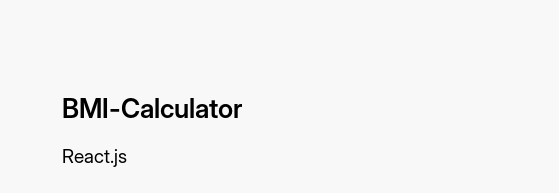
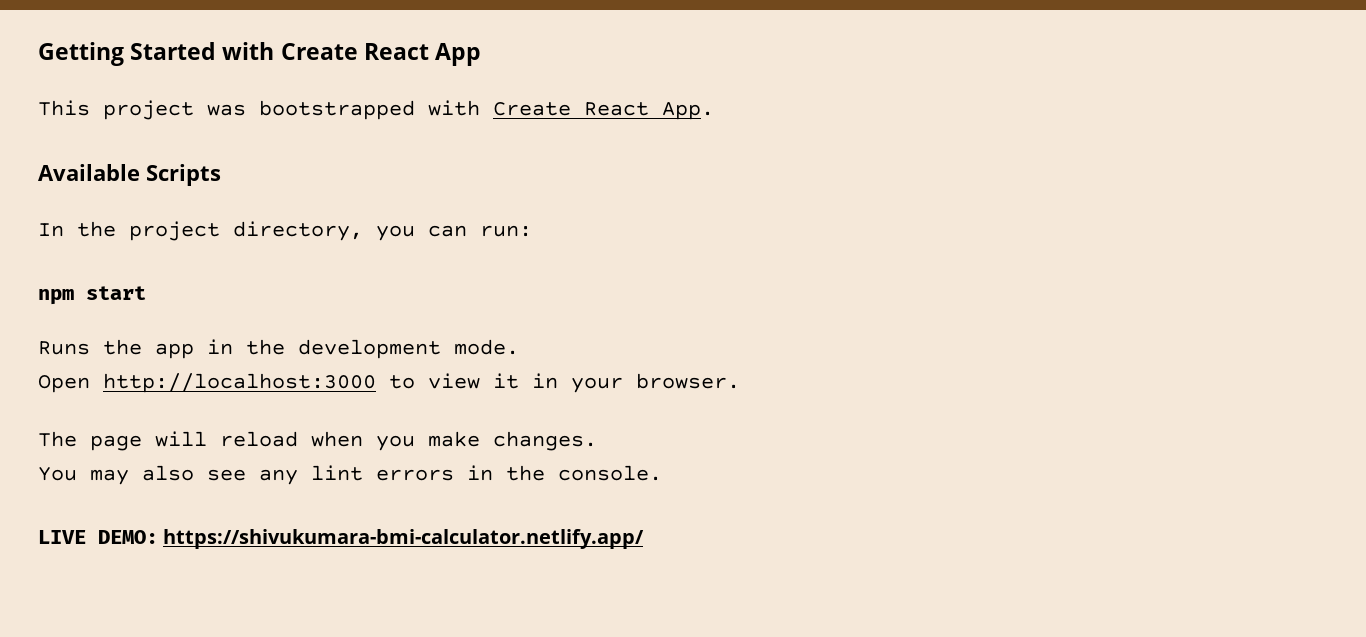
[62,98,242,118] [62,149,127,167] BMI-Calculator // React.js -> [38,42,482,66] [38,100,714,120] [38,164,221,186] [38,221,532,241] [38,286,146,305] [38,339,519,359] [38,373,740,393] [38,431,597,451] [38,465,662,485] [38,529,645,549] Getting Started with Create React App // This project was bootstrapped with Create React App. // Available Scripts // In the project directory, you can run: // npm start // Runs the app in the development mode. // Open http://localhost:3000 to view it in your browser. // The page will reload when you make changes. // You may also see any lint errors in the console. // LIVE DEMO: https://shivukumara-bmi-calculator.netlify.app/

